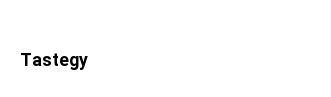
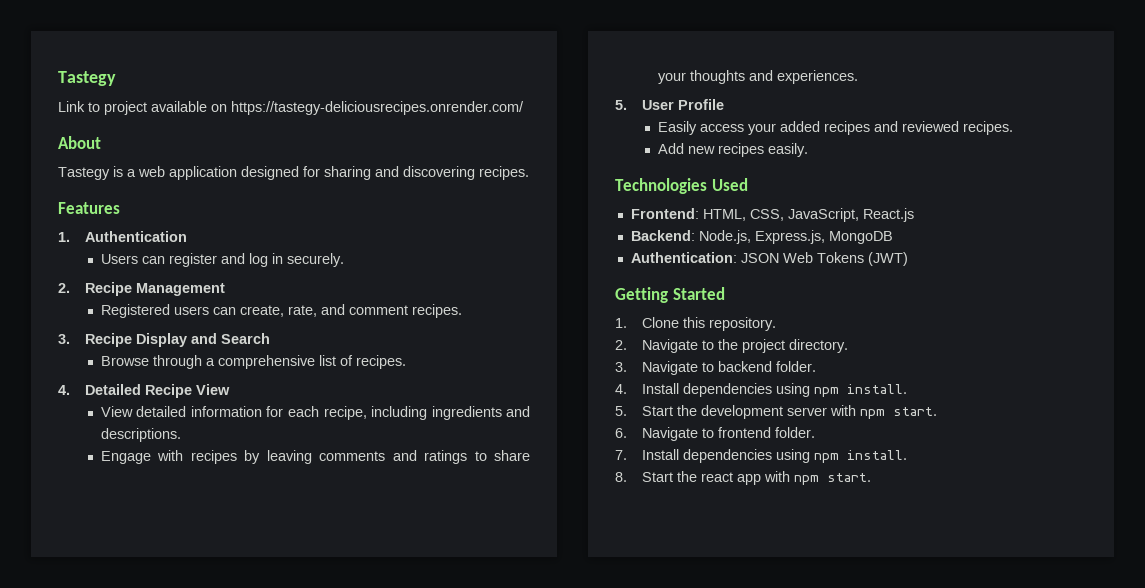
[20,53,88,70] Tastegy -> [58,71,116,86] [58,101,524,115] [58,136,101,149] [58,166,529,180] [58,202,120,214] [58,231,188,242] [100,253,344,267] [58,282,226,296] [100,304,462,318] [58,333,271,347] [100,355,406,369] [58,384,231,398] [100,406,530,420] [100,428,181,442] [100,450,530,464] [657,70,858,84] [615,99,725,110] [657,121,1013,135] [657,143,808,157] [615,178,748,194] [630,208,914,222] [630,230,893,244] [630,252,908,266] [615,287,725,303] [615,317,777,331] [615,339,849,353] [615,361,817,375] [615,383,908,397] [615,405,938,419] [615,427,816,441] [615,449,908,463] [615,471,872,485] Tastegy // Link to project available on https://tastegy-deliciousrecipes.onrender.com/ // About // Tastegy is a web application designed for sharing and discovering recipes. // Features // 1. Authentication // Users can register and log in securely. // 2. Recipe Management // Registered users can create, rate, and comment recipes. // 3. Recipe Display and Search // Browse through a comprehensive list of recipes. // 4. Detailed Recipe View // View detailed information for each recipe, including ingredients and descriptions. // Engage with recipes by leaving comments and ratings to share your thoughts and experiences. // 5. User Profile // Easily access your added recipes and reviewed recipes. // Add new recipes easily. // Technologies Used // Frontend: HTML, CSS, JavaScript, React.js // Backend: Node.js, Express.js, MongoDB // Authentication: JSON Web Tokens (JWT) // Getting Started // 1. Clone this repository. // 2. Navigate to the project directory. // 3. Navigate to backend folder. // 4. Install dependencies using npm install. // 5. Start the development server with npm start. // 6. Navigate to frontend folder. // 7. Install dependencies using npm install. // 8. Start the react app with npm start.

